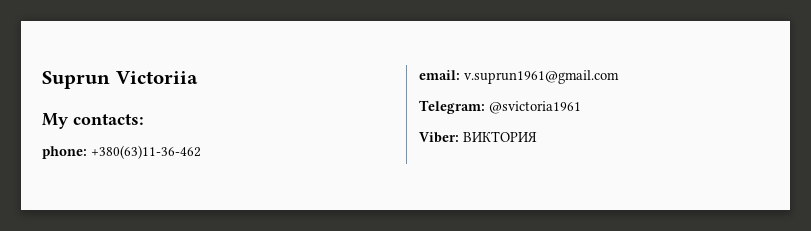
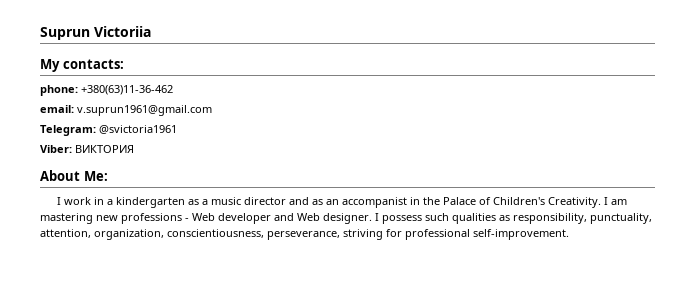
(537, 136) none -> [40,170,108,181] [57,197,628,208] [40,213,652,224] [40,229,569,240] // About Me: // I work in a kindergarten as a music director and as an accompanist in the Palace of Children's Creativity. I am mastering new professions - Web developer and Web designer. I possess such qualities as responsibility, punctuality, attention, organization, conscientiousness, perseverance, striving for professional self-improvement.

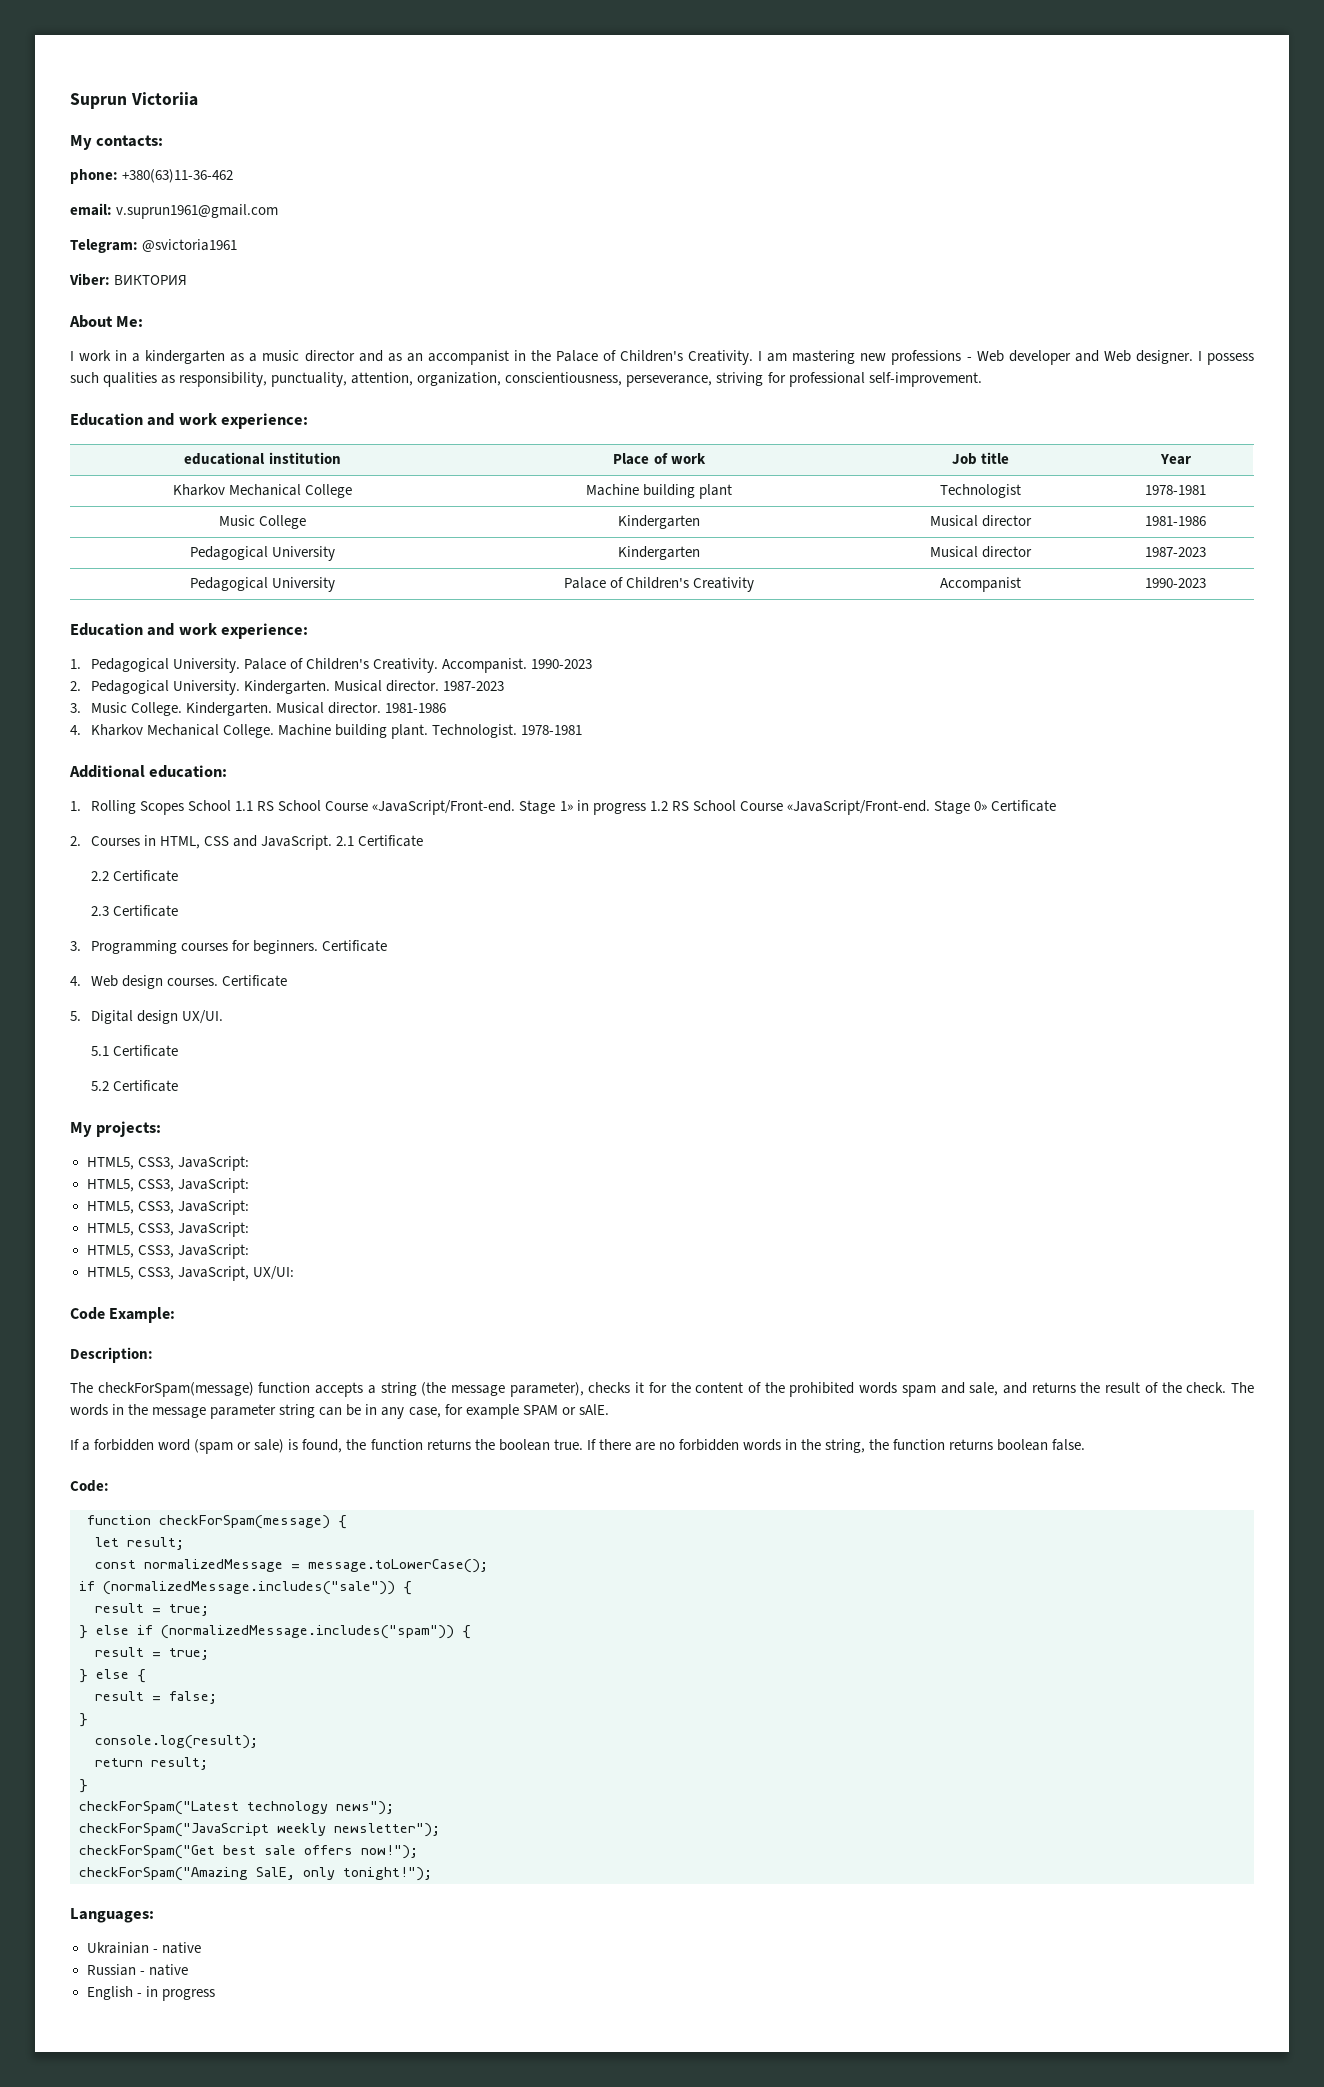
(569, 234) none -> [70,413,309,429] [184,452,341,465] [613,453,706,465] [951,452,1010,465] [1159,454,1191,465] [172,484,353,498] [585,484,733,499] [940,484,1021,498] [1145,485,1206,495] [218,515,307,529] [618,515,700,529] [929,515,1033,527] [1145,516,1206,526] [189,546,336,561] [618,546,700,560] [929,546,1033,558] [1145,547,1206,557] [189,577,336,592] [563,577,755,592] [940,577,1021,592] [1145,578,1206,588] [70,623,309,639] [70,658,593,673] [70,680,505,695] [70,702,447,716] [70,724,583,739] [69,765,228,778] [70,800,1057,815] [70,835,424,850] [91,870,179,882] [91,905,179,917] [70,940,388,954] [70,975,288,989] [70,1010,224,1024] [91,1045,179,1057] [91,1080,179,1092] [70,1121,162,1137] [86,1156,249,1171] [86,1178,249,1193] [86,1200,249,1215] [86,1222,249,1237] [86,1244,249,1259] [86,1266,294,1281] [70,1307,176,1323] [70,1347,153,1363] [70,1382,1254,1397] [70,1404,609,1419] [70,1439,1086,1454] [70,1480,109,1492] [87,1515,347,1529] [95,1537,184,1550] [95,1559,488,1573] [79,1581,412,1595] [95,1603,209,1616] [79,1625,471,1639] [95,1647,209,1660] [79,1669,146,1683] [95,1691,217,1704] [79,1713,88,1727] [95,1735,258,1749] [95,1757,208,1770] [79,1779,88,1793] [79,1801,394,1815] [79,1823,440,1837] [79,1845,418,1859] [79,1867,432,1881] [70,1908,154,1923] [86,1942,201,1954] [86,1964,188,1976] [86,1986,215,2001] // Education and work experience: // educational institution | Place of work | Job title | Year // Kharkov Mechanical College | Machine building plant | Technologist | 1978-1981 // Music College | Kindergarten | Musical director | 1981-1986 // Pedagogical University | Kindergarten | Musical director | 1987-2023 // Pedagogical University | Palace of Children's Creativity | Accompanist | 1990-2023 // Education and work experience: // 1. Pedagogical University. Palace of Children's Creativity. Accompanist. 1990-2023 // 2. Pedagogical University. Kindergarten. Musical director. 1987-2023 // 3. Music College. Kindergarten. Musical director. 1981-1986 // 4. Kharkov Mechanical College. Machine building plant. Technologist. 1978-1981 // Additional education: // 1. Rolling Scopes School 1.1 RS School Course «JavaScript/Front-end. Stage 1» in progress 1.2 RS School Course «JavaScript/Front-end. Stage 0» Certificate // 2. Courses in HTML, CSS and JavaScript. 2.1 Certificate // 2.2 Certificate // 2.3 Certificate // 3. Programming courses for beginners. Certificate // 4. Web design courses. Certificate // 5. Digital design UX/UI. // 5.1 Certificate // 5.2 Certificate // My projects: // HTML5, CSS3, JavaScript: // HTML5, CSS3, JavaScript: // HTML5, CSS3, JavaScript: // HTML5, CSS3, JavaScript: // HTML5, CSS3, JavaScript: // HTML5, CSS3, JavaScript, UX/UI: // Code Example: // Description: // The checkForSpam(message) function accepts a string (the message parameter), checks it for the content of the prohibited words spam and sale, and returns the result of the check. The words in the message parameter string can be in any case, for example SPAM or sAlE. // If a forbidden word (spam or sale) is found, the function returns the boolean true. If there are no forbidden words in the string, the function returns boolean false. // Сode: // function checkForSpam(message) { // let result; // const normalizedMessage = message.toLowerCase(); // if (normalizedMessage.includes("sale")) { // result = true; // } else if (normalizedMessage.includes("spam")) { // result = true; // } else { // result = false; // } // console.log(result); // return result; // } // checkForSpam("Latest technology news"); // checkForSpam("JavaScript weekly newsletter"); // checkForSpam("Get best sale offers now!"); // checkForSpam("Amazing SalE, only tonight!"); // Languages: // Ukrainian - native // Russian - native // English - in progress

